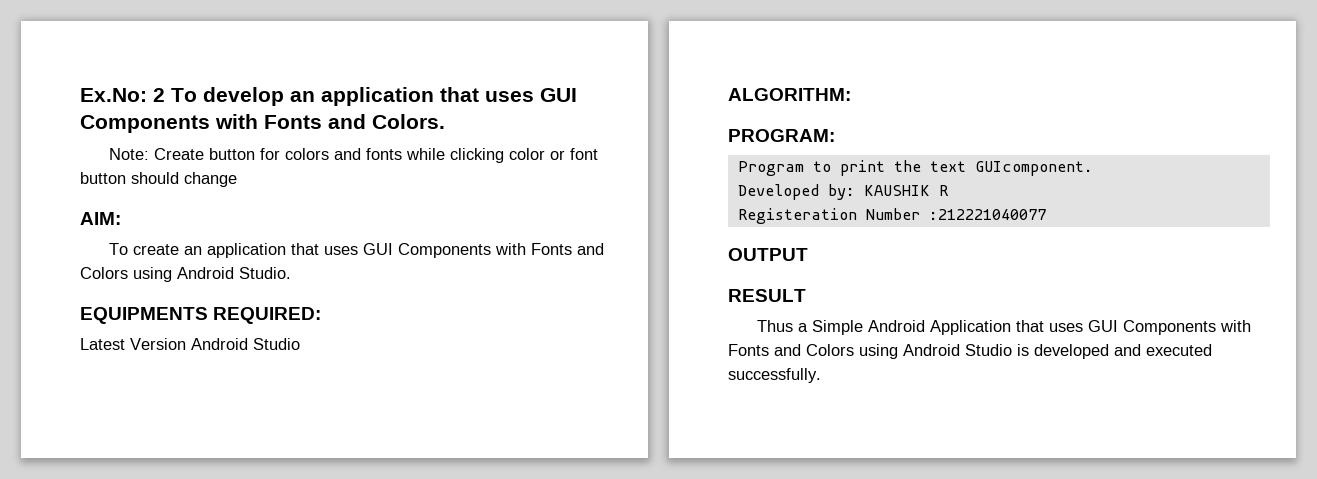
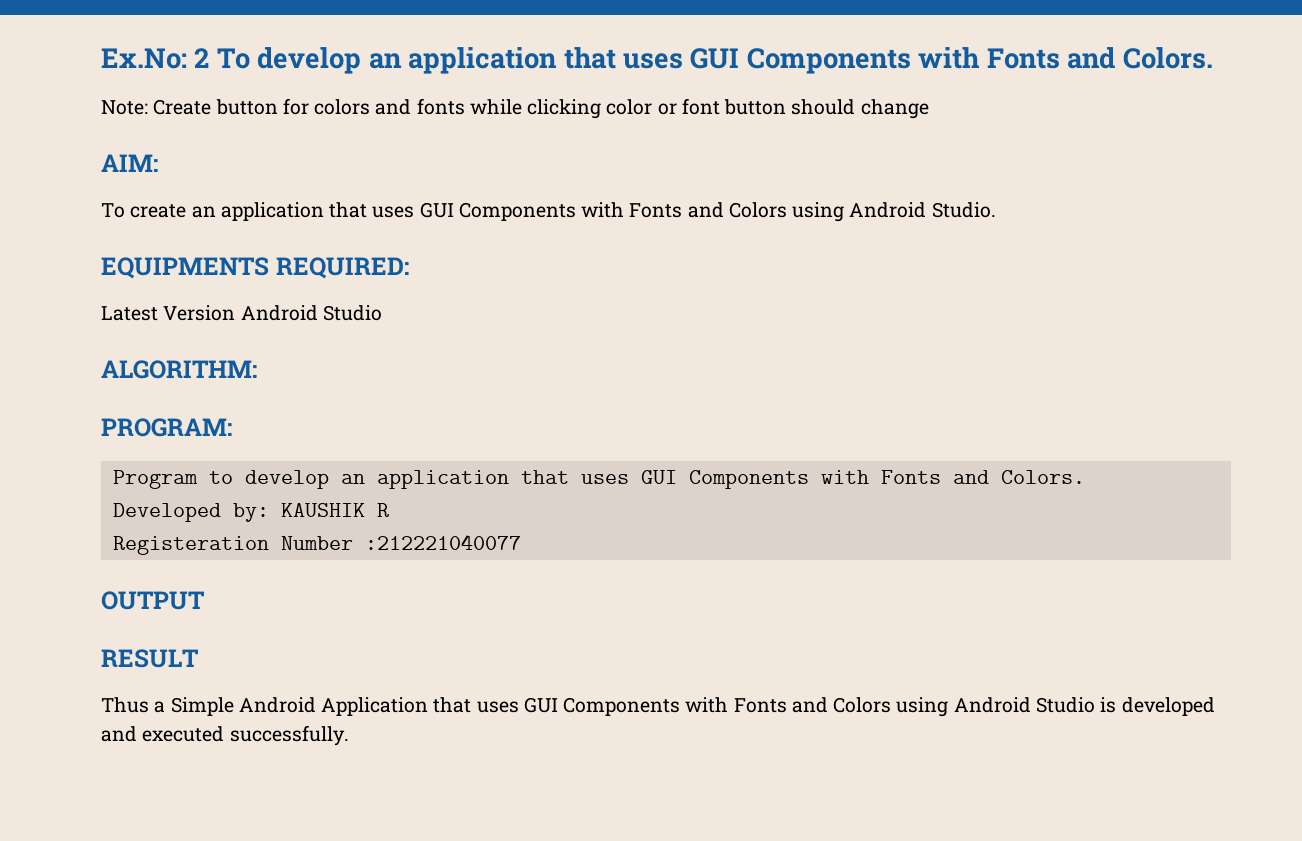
[839,160,1093,176] print the text GUIcomponent. -> [244,470,1085,489] develop an application that uses GUI Components with Fonts and Colors.

